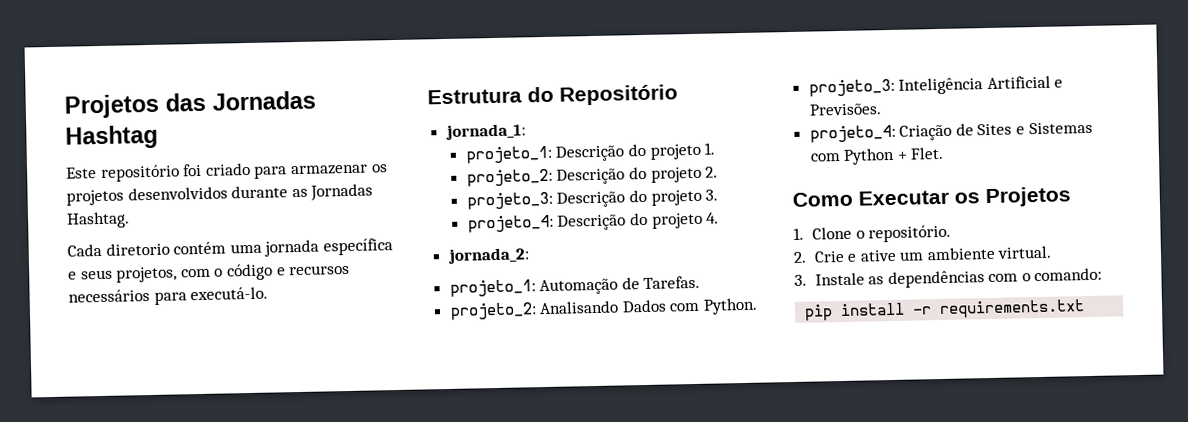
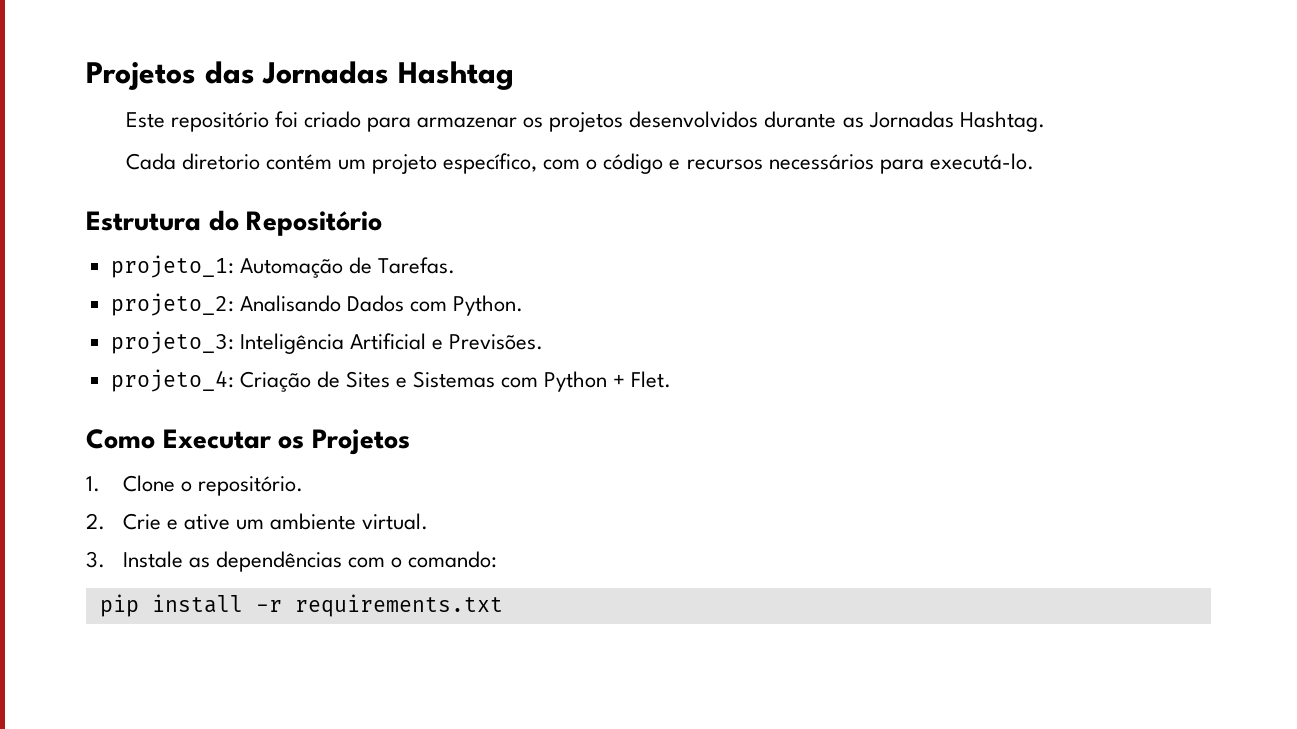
[229,238,393,257] [68,266,178,283] uma jornada específica e seus projetos, -> [338,153,538,174] um projeto específico,
[445,123,526,140] [465,142,716,164] [466,166,719,187] [466,189,719,210] [467,212,720,233] [447,247,530,264] // jornada_1: // projeto_1: Descrição do projeto 1. // projeto_2: Descrição do projeto 2. // projeto_3: Descrição do projeto 3. // projeto_4: Descrição do projeto 4. // jornada_2: -> (383, 223) none

